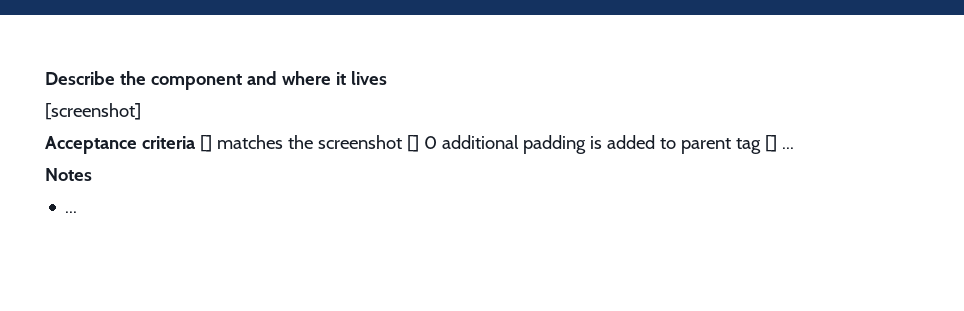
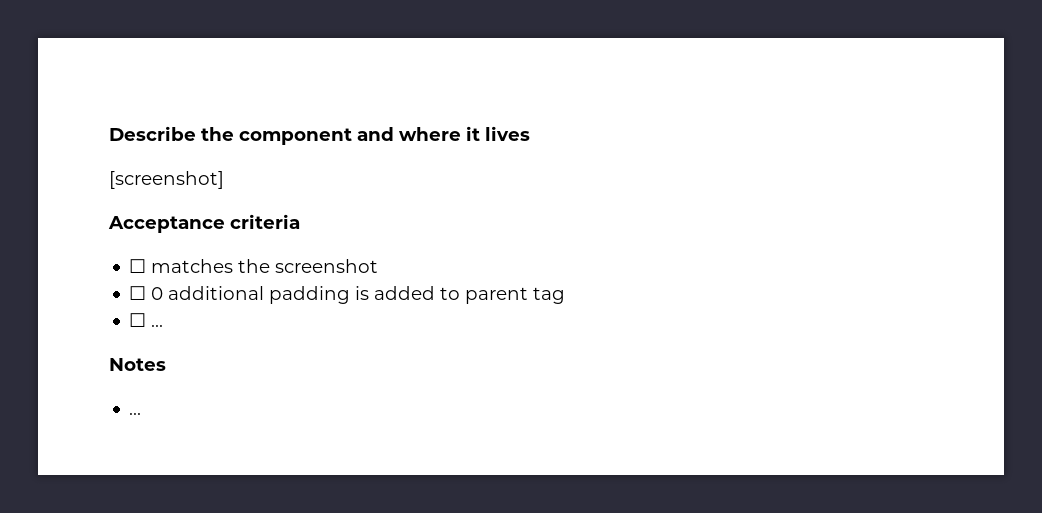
[199,135,212,152] [] -> [129,259,147,273] // ☐
[406,135,419,152] [] -> [129,286,147,300] // ☐
[764,135,777,152] [] -> [129,313,147,327] // ☐

